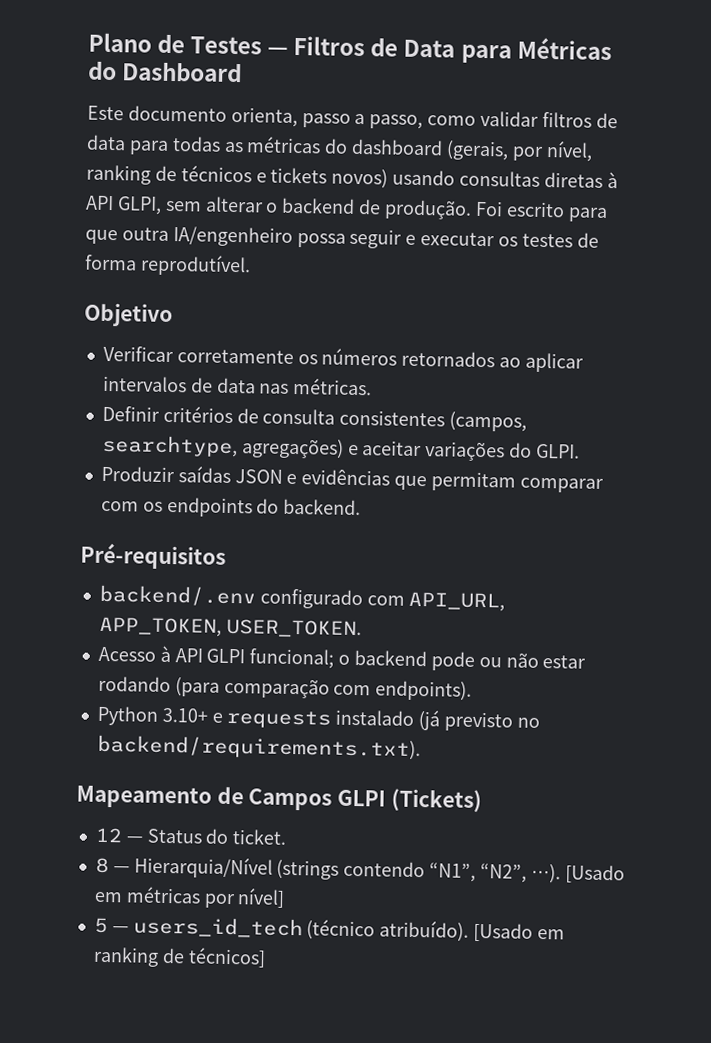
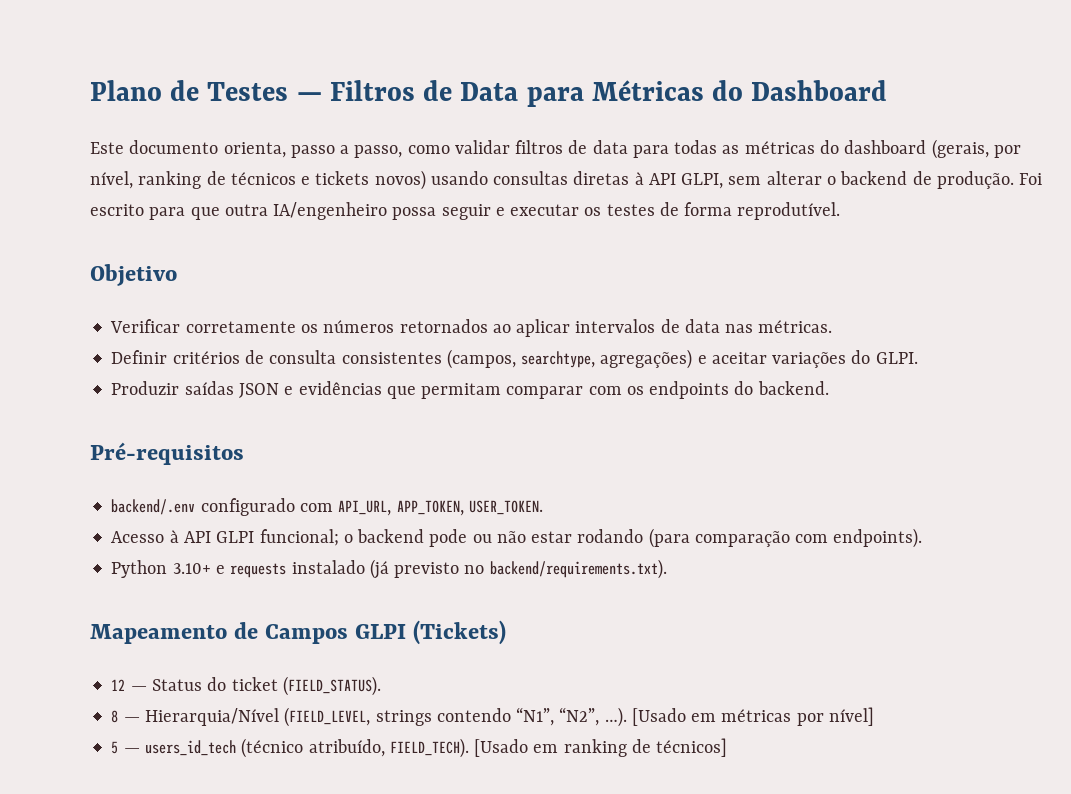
[232,829,288,845] ticket. -> [231,676,381,696] ticket (FIELD_STATUS).
[276,859,340,880] (strings -> [284,707,432,727] (FIELD_LEVEL, strings
[379,920,470,942] atribuído). -> [308,738,469,758] atribuído, FIELD_TECH).

